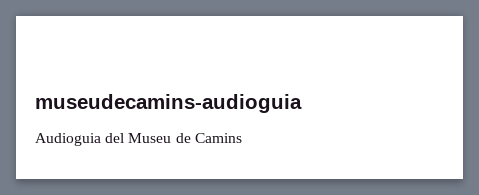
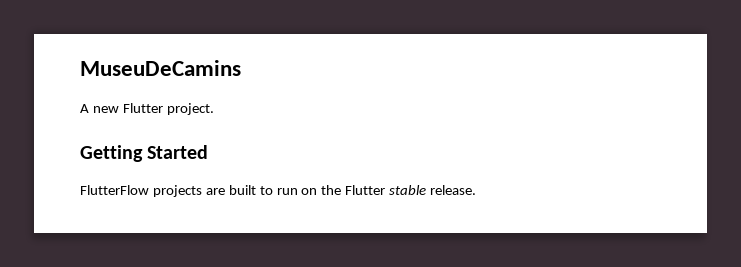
[35,94,302,113] [35,133,242,146] museudecamins-audioguia // Audioguia del Museu de Camins -> [80,60,241,76] [80,103,214,115] [80,145,209,162] [80,185,477,197] MuseuDeCamins // A new Flutter project. // Getting Started // FlutterFlow projects are built to run on the Flutter stable release.

